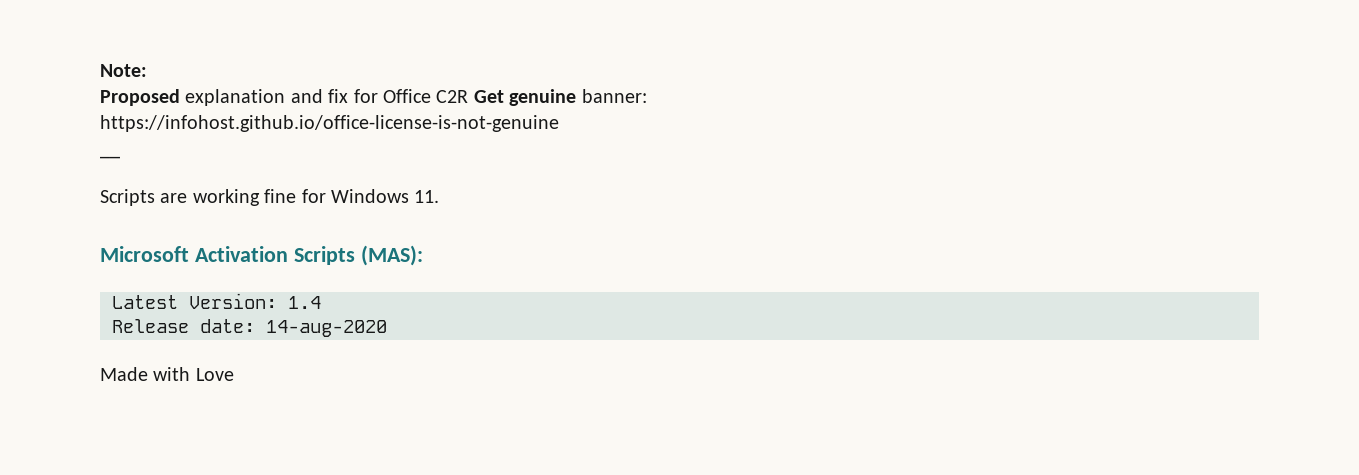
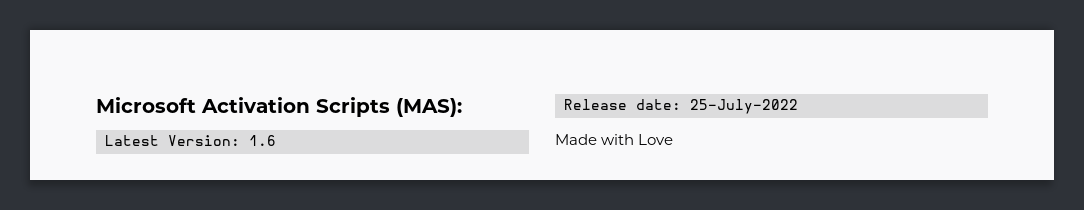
[100,64,147,77] [100,89,647,106] [100,115,559,132] [100,155,120,159] [100,189,440,206] Note: // Proposed explanation and fix for Office C2R Get genuine banner: // https://infohost.github.io/office-license-is-not-genuine // __ // Scripts are working fine for Windows 11. // -> (96, 105) none
[288,296,321,309] 1.4 -> [249,135,276,146] 1.6
[266,320,387,337] 14-aug-2020 -> [690,99,798,114] 25-July-2022

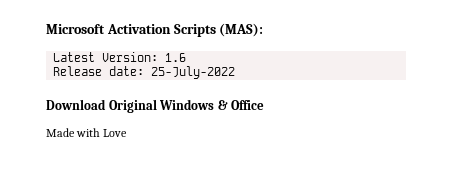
(798, 106) none -> [46,99,265,113] // Download Original Windows & Office

